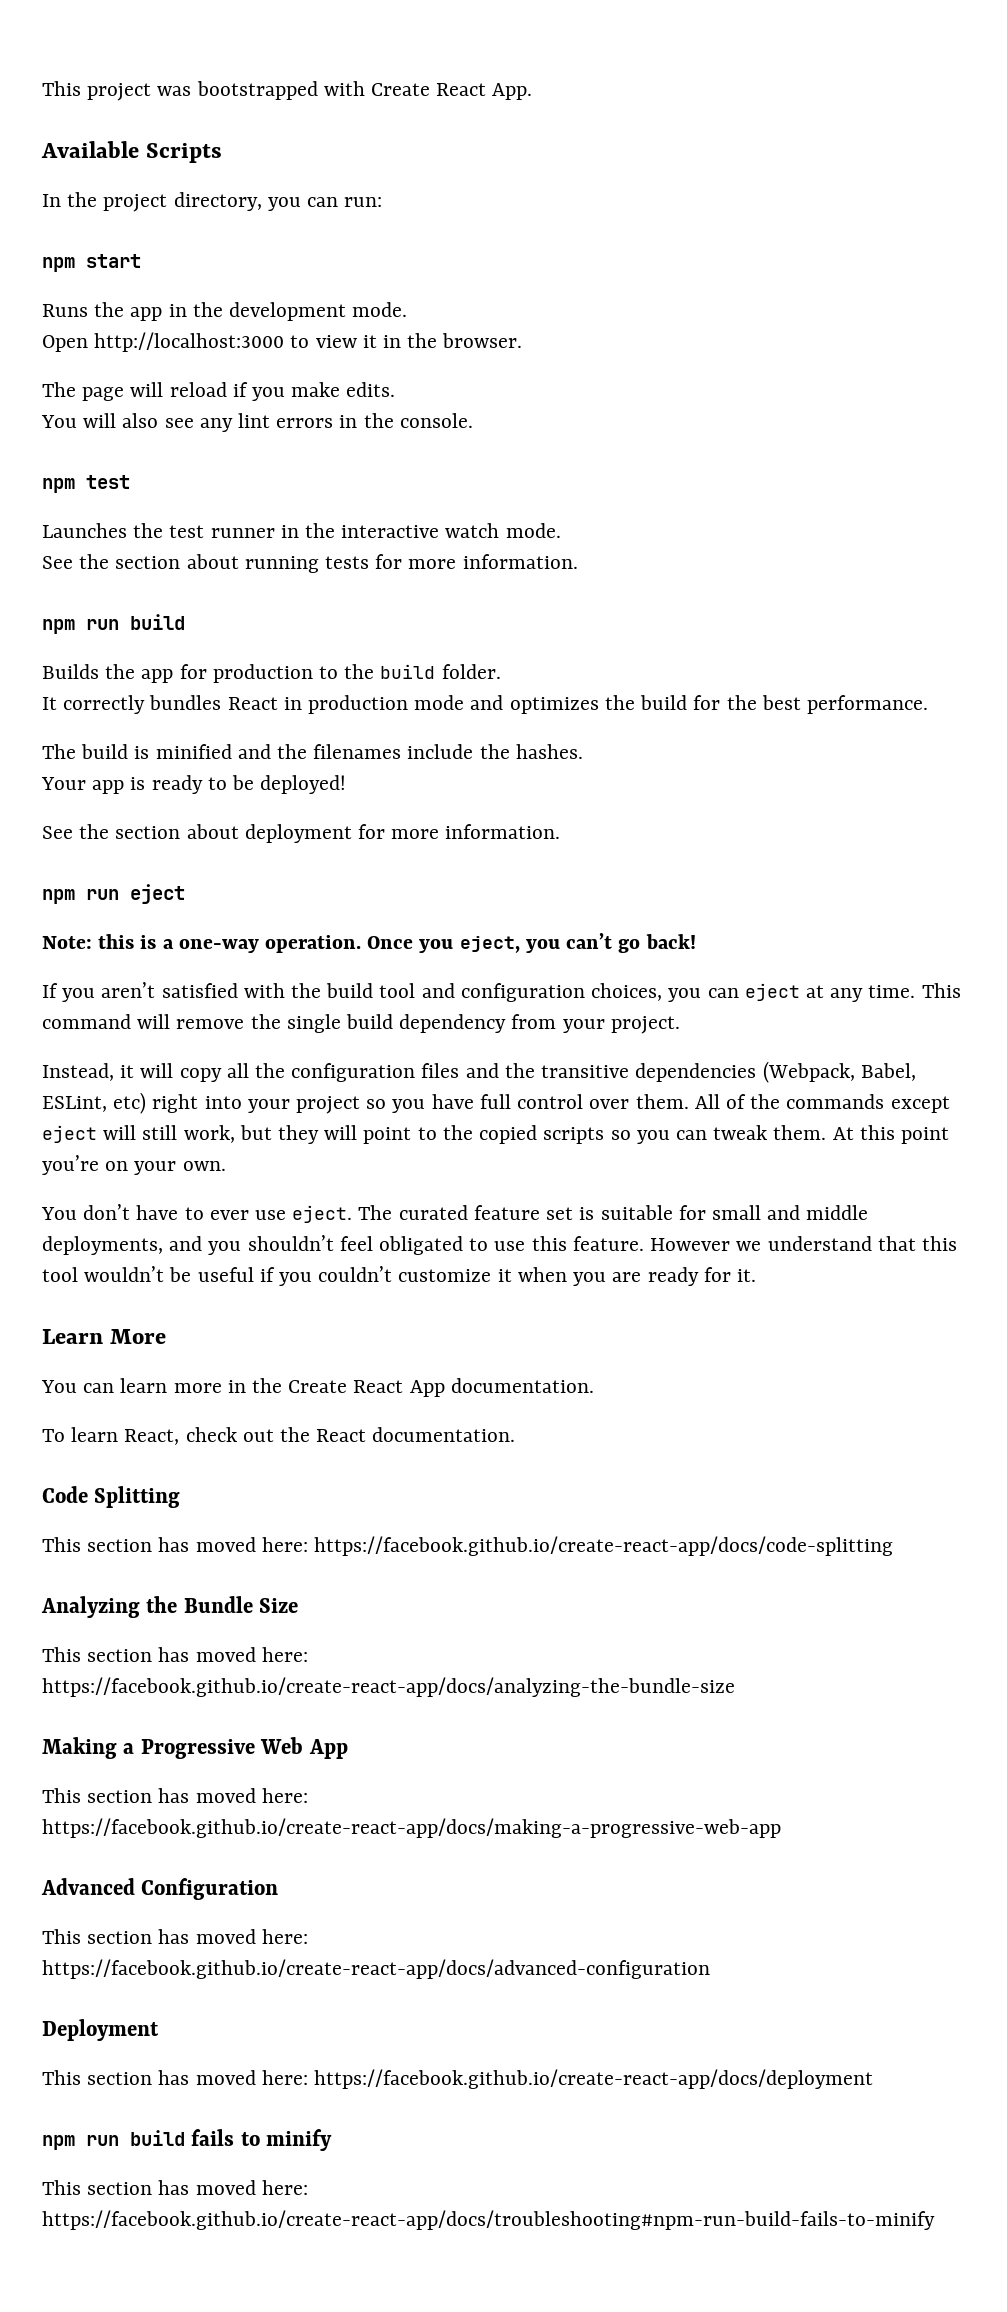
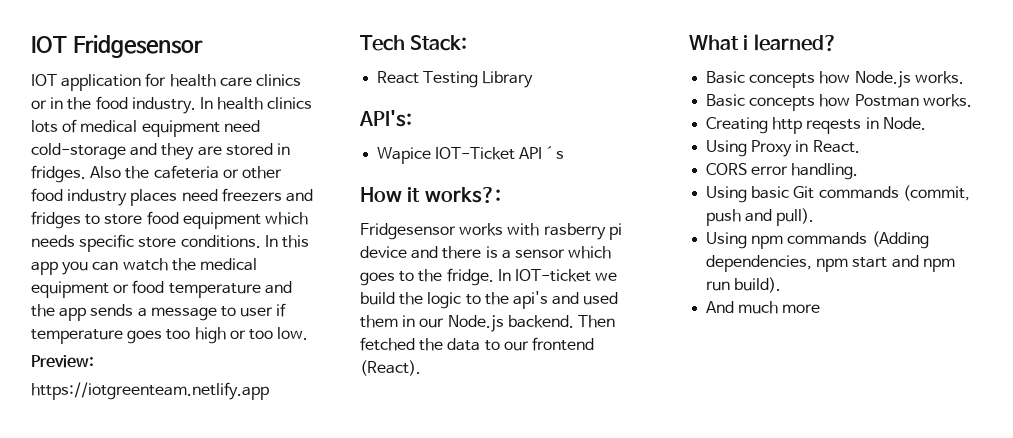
[42,81,533,101] [41,141,222,163] [42,192,383,212] [42,254,141,272] [42,302,408,321] [42,332,523,352] [42,382,396,401] [41,413,473,432] [42,475,130,493] [42,523,561,538] [42,554,578,573] [42,614,185,634] [42,664,501,683] [42,695,928,714] [42,744,583,759] [41,775,347,794] [42,824,561,843] [42,884,185,904] [42,933,696,953] [42,982,961,1002] [42,1014,680,1034] [42,1061,916,1083] [42,1092,950,1114] [42,1125,949,1144] [42,1155,226,1175] [41,1204,869,1223] [42,1235,957,1255] [42,1266,756,1286] [42,1329,166,1344] [41,1378,594,1397] [42,1427,516,1445] [42,1486,181,1508] [42,1536,894,1556] [41,1596,299,1618] [42,1647,308,1662] [42,1677,735,1697] [42,1737,348,1759] [42,1788,308,1803] [42,1818,781,1838] [41,1878,279,1900] [42,1929,308,1944] [42,1959,710,1979] [42,2019,159,2041] [42,2069,874,2089] [42,2129,333,2151] [42,2180,308,2195] [42,2210,935,2230] This project was bootstrapped with Create React App. // Available Scripts // In the project directory, you can run: // npm start // Runs the app in the development mode. // Open http://localhost:3000 to view it in the browser. // The page will reload if you make edits. // You will also see any lint errors in the console. // npm test // Launches the test runner in the interactive watch mode. // See the section about running tests for more information. // npm run build // Builds the app for production to the build folder. // It correctly bundles React in production mode and optimizes the build for the best performance. // The build is minified and the filenames include the hashes. // Your app is ready to be deployed! // See the section about deployment for more information. // npm run eject // Note: this is a one-way operation. Once you eject, you can’t go back! // If you aren’t satisfied with the build tool and configuration choices, you can eject at any time. This command will remove the single build dependency from your project. // Instead, it will copy all the configuration files and the transitive dependencies (Webpack, Babel, ESLint, etc) right into your project so you have full control over them. All of the commands except eject will still work, but they will point to the copied scripts so you can tweak them. At this point you’re on your own. // You don’t have to ever use eject. The curated feature set is suitable for small and middle deployments, and you shouldn’t feel obligated to use this feature. However we understand that this tool wouldn’t be useful if you couldn’t customize it when you are ready for it. // Learn More // You can learn more in the Create React App documentation. // To learn React, check out the React documentation. // Code Splitting // This section has moved here: https://facebook.github.io/create-react-app/docs/code-splitting // Analyzing the Bundle Size // This section has moved here: https://facebook.github.io/create-react-app/docs/analyzing-the-bundle-size // Making a Progressive Web App // This section has moved here: https://facebook.github.io/create-react-app/docs/making-a-progressive-web-app // Advanced Configuration // This section has moved here: https://facebook.github.io/create-react-app/docs/advanced-configuration // Deployment // This section has moved here: https://facebook.github.io/create-react-app/docs/deployment // npm run build fails to minify // This section has moved here: https://facebook.github.io/create-react-app/docs/troubleshooting#npm-run-build-fails-to-minify -> [31,35,203,58] [31,73,301,91] [31,96,313,114] [31,119,260,137] [31,143,290,160] [31,165,282,183] [31,188,313,206] [31,211,308,229] [31,234,309,252] [31,258,257,275] [31,280,292,298] [31,303,287,321] [31,327,309,344] [31,355,94,368] [31,382,269,400] [360,35,468,51] [377,71,534,88] [359,110,412,127] [377,146,565,164] [360,187,501,203] [360,223,622,240] [360,246,612,259] [360,268,618,286] [360,291,619,309] [360,315,615,332] [360,337,594,351] [360,360,421,376] [689,34,837,51] [706,71,964,88] [706,94,972,111] [706,117,926,134] [706,140,860,157] [706,163,859,180] [706,185,970,203] [706,208,815,226] [706,231,929,249] [706,255,955,272] [706,277,782,293] [706,301,821,314] IOT Fridgesensor // IOT application for health care clinics or in the food industry. In health clinics lots of medical equipment need cold-storage and they are stored in fridges. Also the cafeteria or other food industry places need freezers and fridges to store food equipment which needs specific store conditions. In this app you can watch the medical equipment or food temperature and the app sends a message to user if temperature goes too high or too low. // Preview: // https://iotgreenteam.netlify.app // Tech Stack: // React Testing Library // API's: // Wapice IOT-Ticket API´s // How it works?: // Fridgesensor works with rasberry pi device and there is a sensor which goes to the fridge. In IOT-ticket we build the logic to the api's and used them in our Node.js backend. Then fetched the data to our frontend (React). // What i learned? // Basic concepts how Node.js works. // Basic concepts how Postman works. // Creating http reqests in Node. // Using Proxy in React. // CORS error handling. // Using basic Git commands (commit, push and pull). // Using npm commands (Adding dependencies, npm start and npm run build). // And much more

